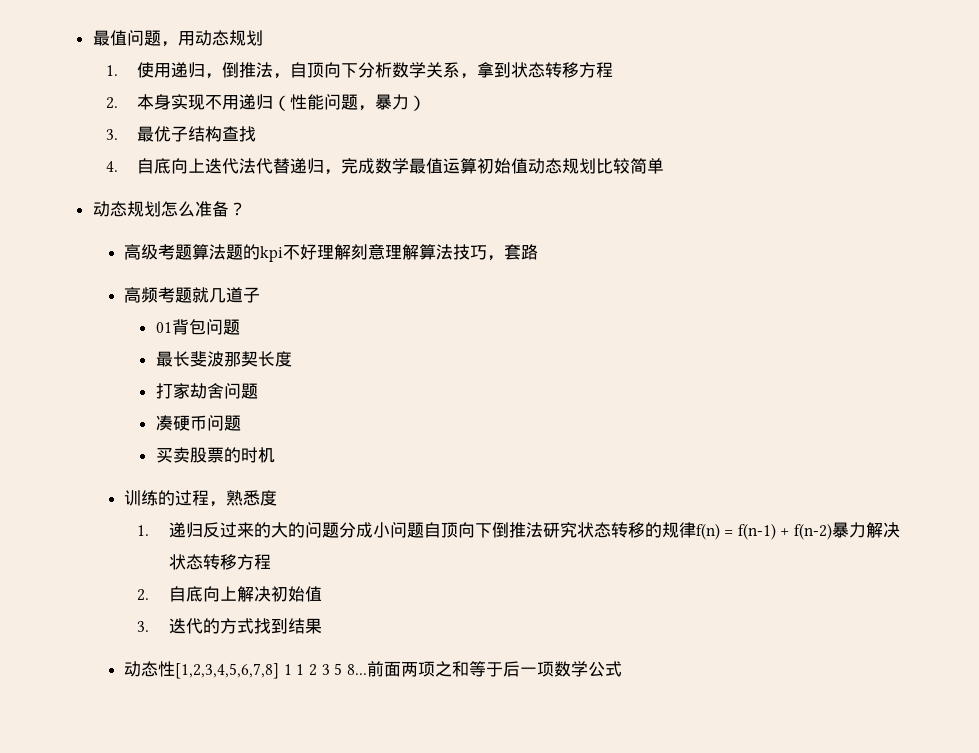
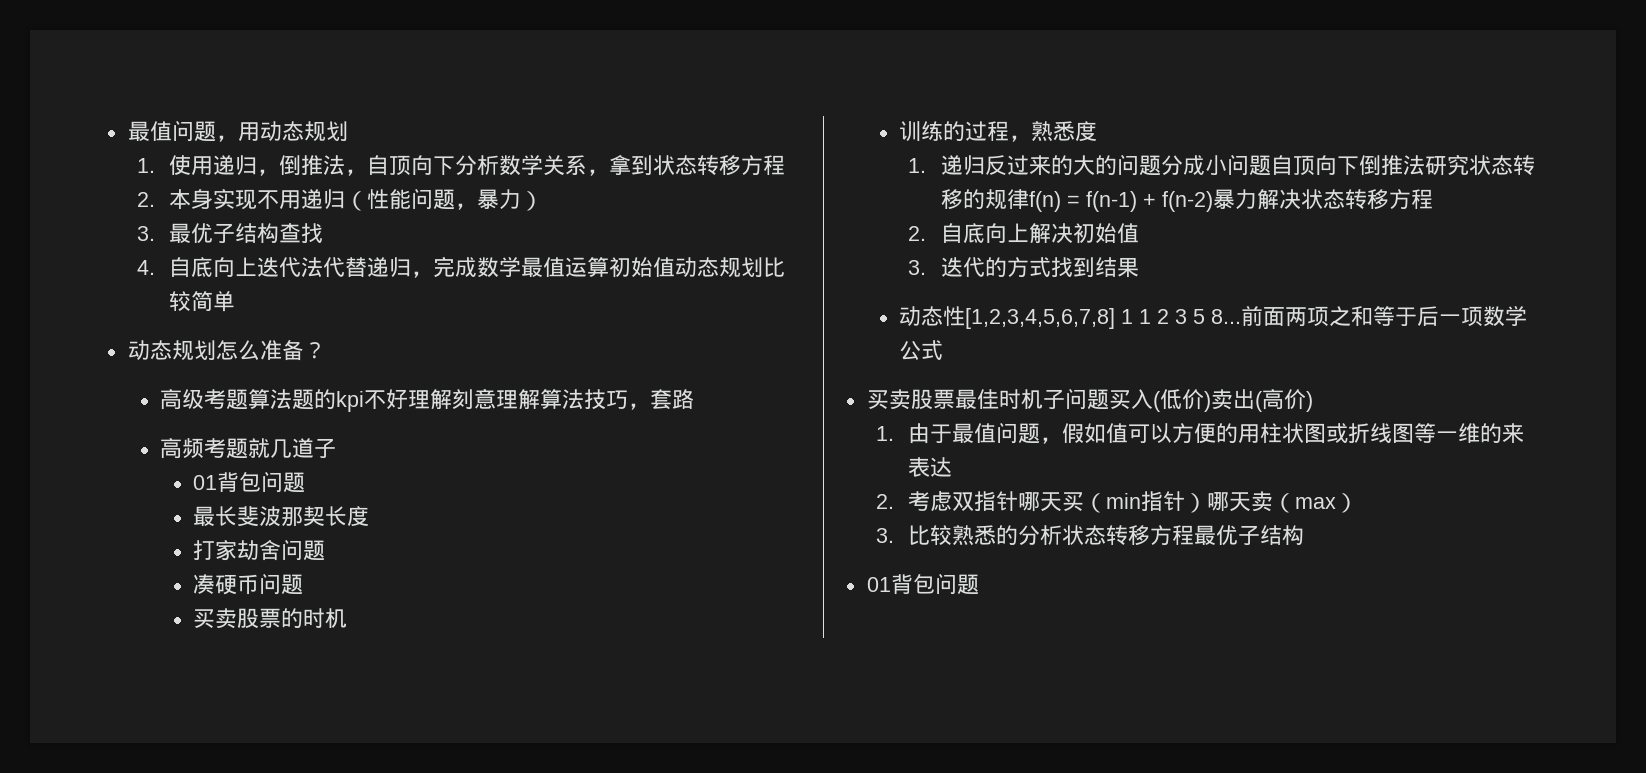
(622, 669) none -> [866,388,1313,412] [875,422,1525,444] [908,457,953,477] [875,491,1359,513] [875,525,1305,546] [866,573,979,595] // 买卖股票最佳时机子问题买入(低价)卖出(高价) // 1.由于最值问题，假如值可以方便的用柱状图或折线图等一维的来表达 // 2.考虑双指针哪天买（min指针）哪天卖（max） // 3.比较熟悉的分析状态转移方程最优子结构 // 01背包问题

